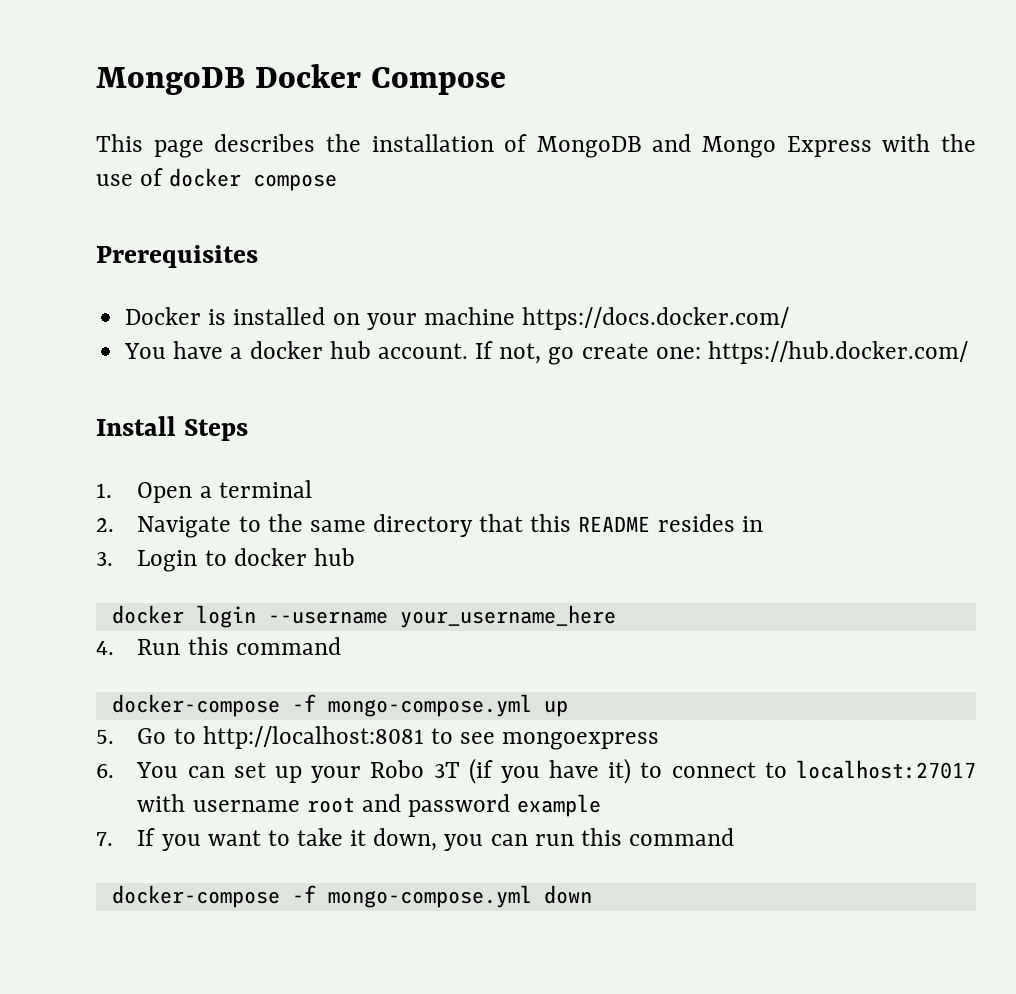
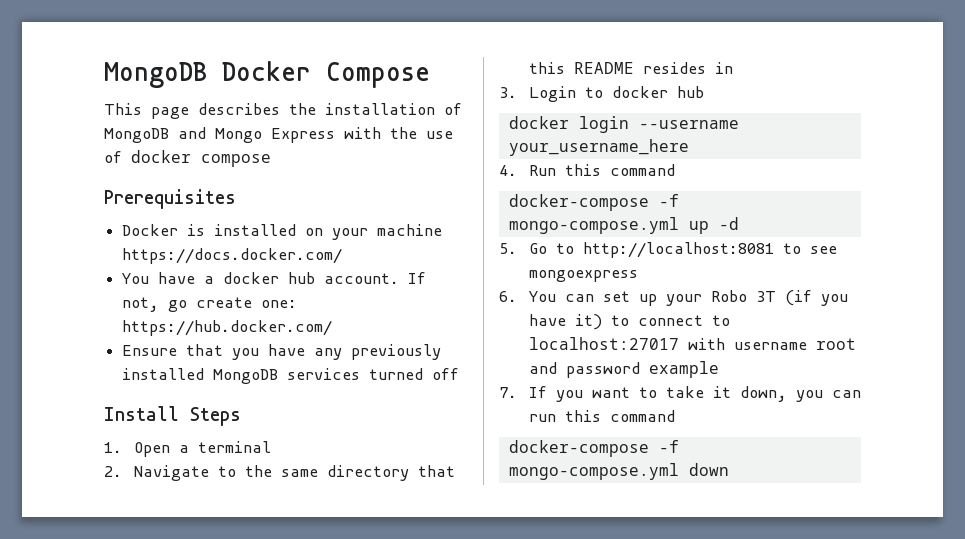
(968, 352) none -> [122,344,442,360] [122,368,460,384] // Ensure that you have any previously installed MongoDB services turned off
(568, 708) none -> [718,217,739,230] -d

